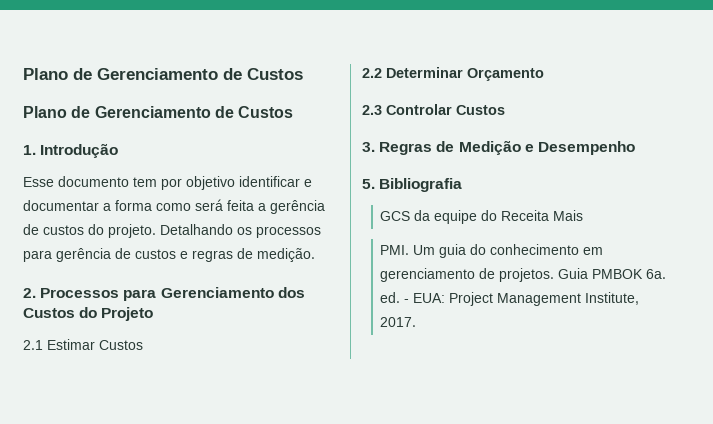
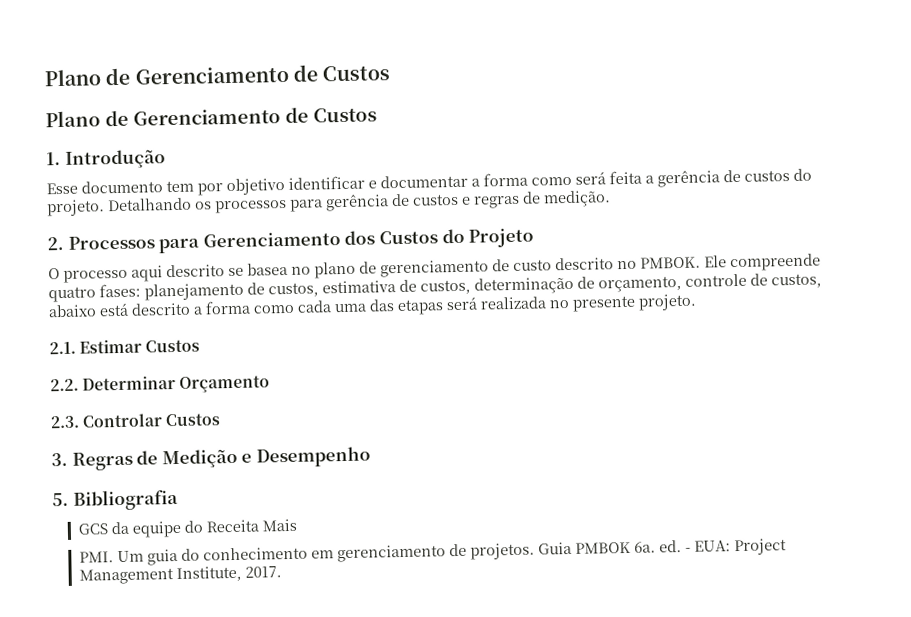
[23,340,43,350] 2.1 -> [48,253,821,283] [48,273,822,303] [48,293,697,318] [49,341,76,355] O processo aqui descrito se basea no plano de gerenciamento de custo descrito no PMBOK. Ele compreende quatro fases: planejamento de custos, estimativa de custos, determinação de orçamento, controle de custos, abaixo está descrito a forma como cada uma das etapas será realizada no presente projeto. // 2.1.
[362,68,382,78] 2.2 -> [50,378,79,392] 2.2.
[362,105,382,115] 2.3 -> [50,415,80,429] 2.3.

